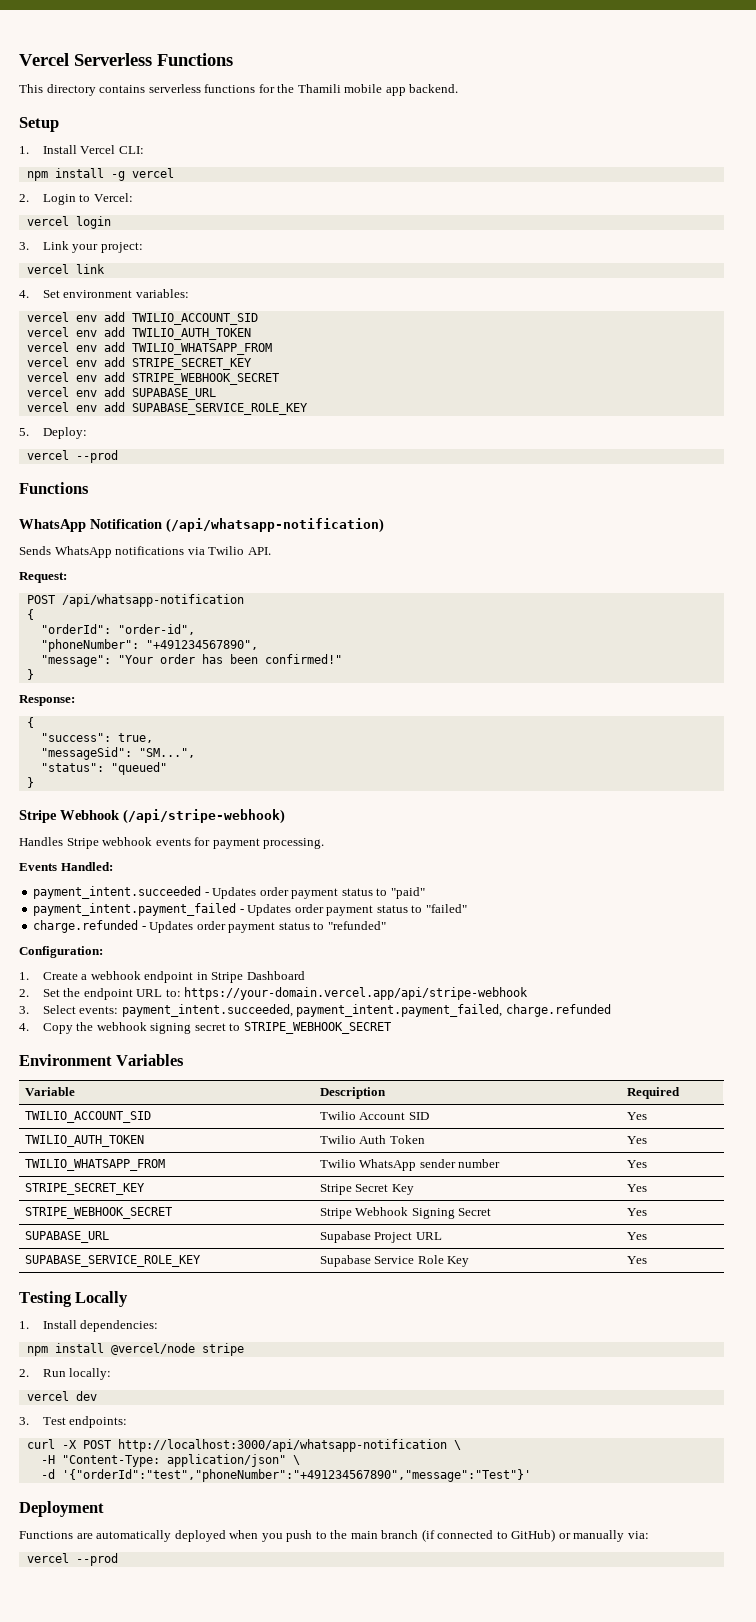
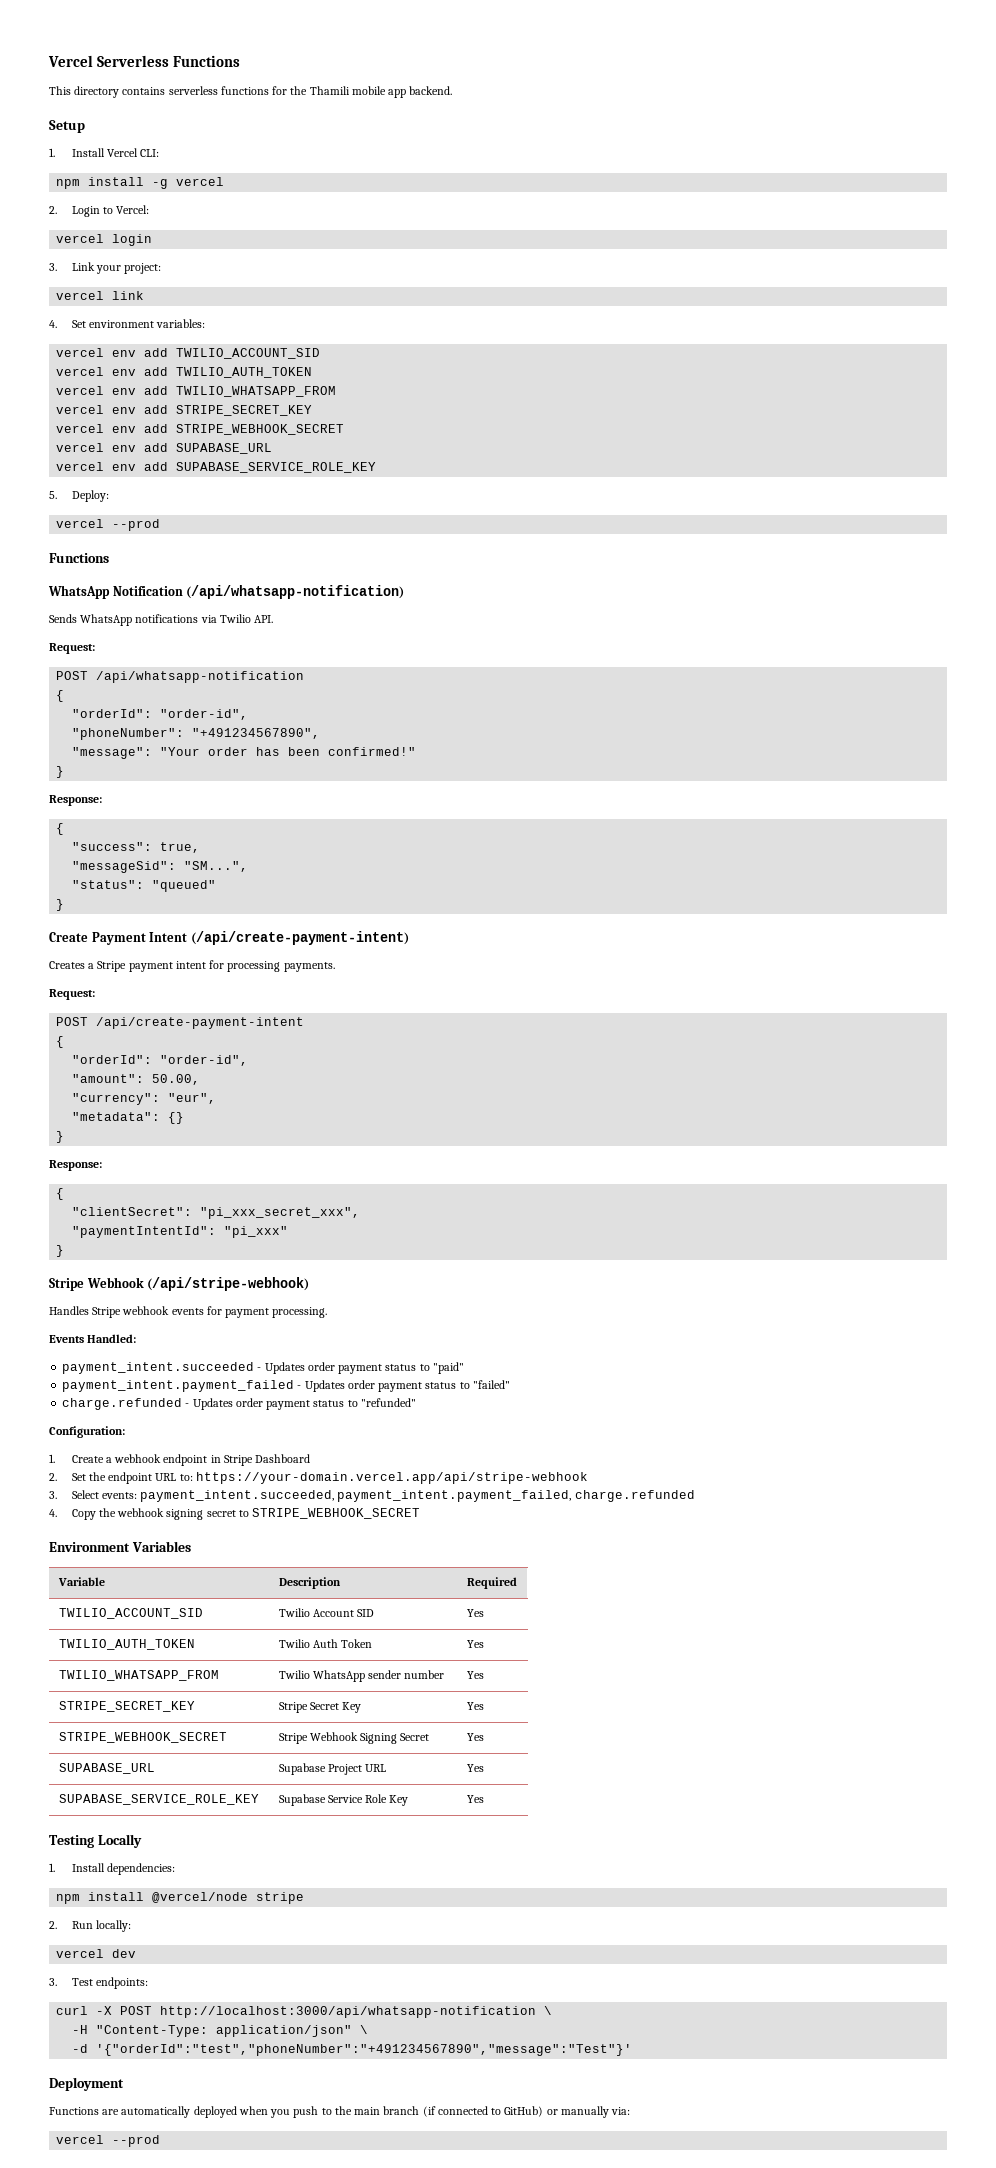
(34, 782) none -> [49,931,409,945] [49,960,335,972] [49,989,95,1000] [56,1017,305,1029] [56,1036,65,1048] [72,1055,249,1066] [72,1074,201,1085] [72,1093,217,1105] [72,1112,185,1124] [56,1131,65,1143] [49,1160,102,1171] [56,1188,65,1200] [72,1207,361,1219] [72,1226,289,1238] [56,1245,65,1257] // Create Payment Intent (/api/create-payment-intent) // Creates a Stripe payment intent for processing payments. // Request: // POST /api/create-payment-intent // { // "orderId": "order-id", // "amount": 50.00, // "currency": "eur", // "metadata": {} // } // Response: // { // "clientSecret": "pi_xxx_secret_xxx", // "paymentIntentId": "pi_xxx" // }

